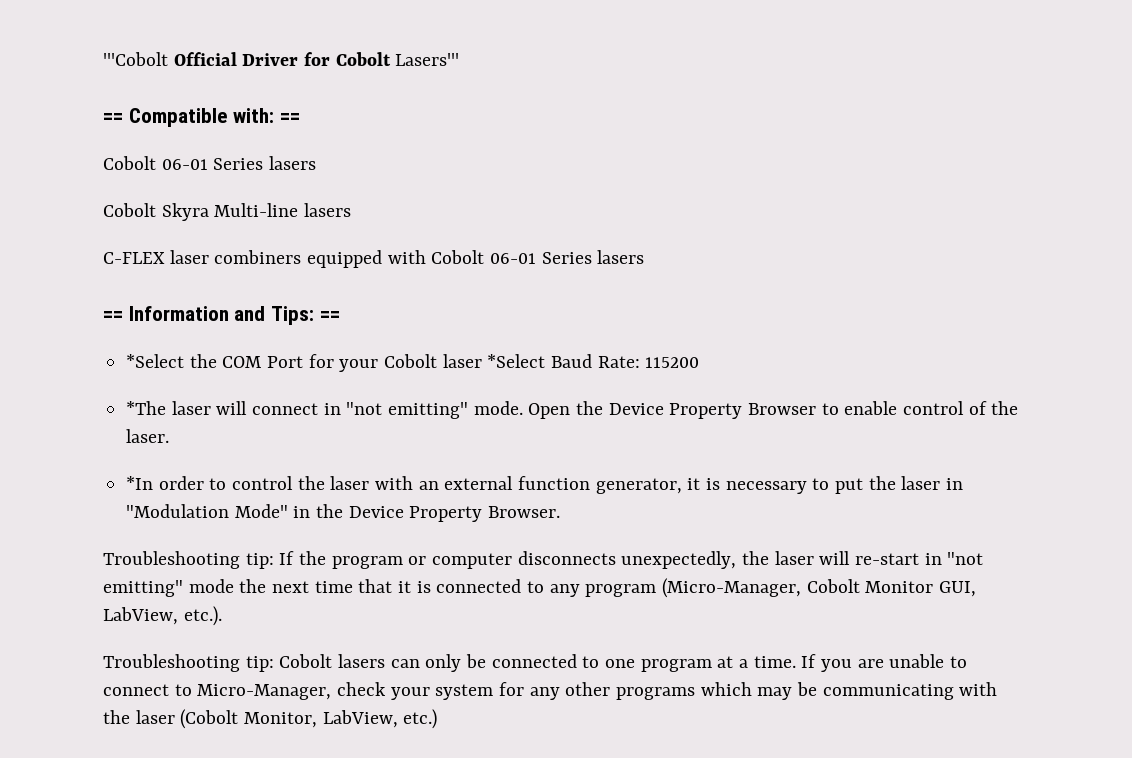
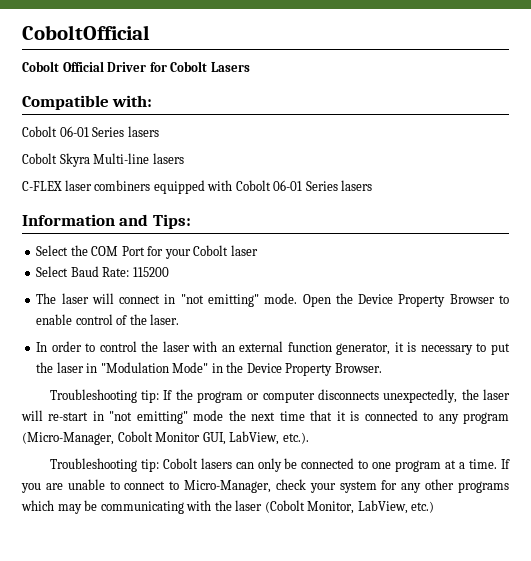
[103,52,168,66] '''Cobolt -> [22,25,150,40] [22,61,59,72] CoboltOfficial // Cobolt
[395,53,460,66] [103,113,123,123] Lasers''' // == -> [210,62,250,72] Lasers //
[280,113,301,123] == -> (153, 101) none
[103,311,123,321] == -> (373, 185) none
[319,311,340,321] [126,354,185,368] == // *Select -> [36,245,69,256] // Select
[487,354,546,368] *Select -> [36,266,69,277] // Select
[126,401,167,415] *The -> [36,293,57,304] The
[126,476,154,490] *In -> [36,342,48,352] In

